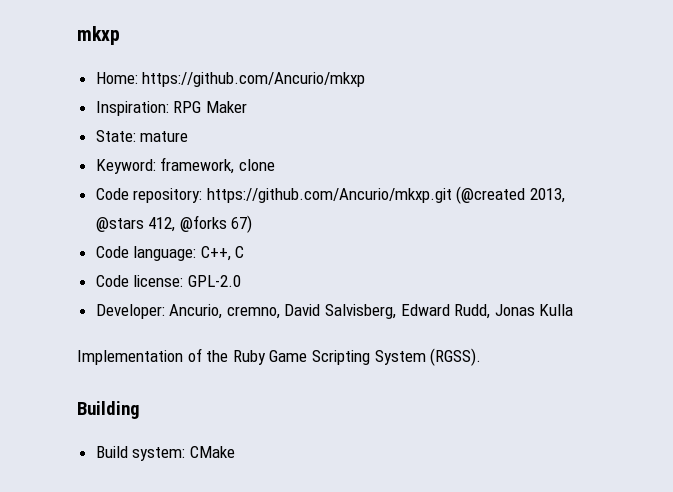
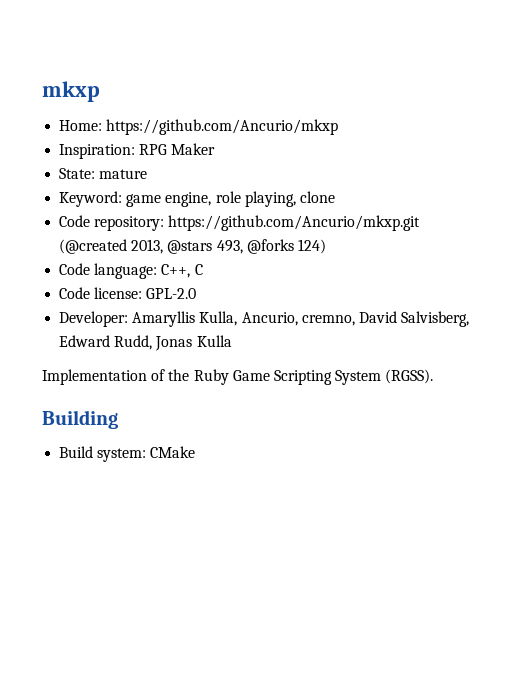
[160,157,235,174] framework, -> [126,191,296,207] game engine, role playing,
[148,215,253,233] 412, @forks 67) -> [216,239,326,254] 493, @forks 124)
(165, 311) none -> [132,311,238,327] Amaryllis Kulla,

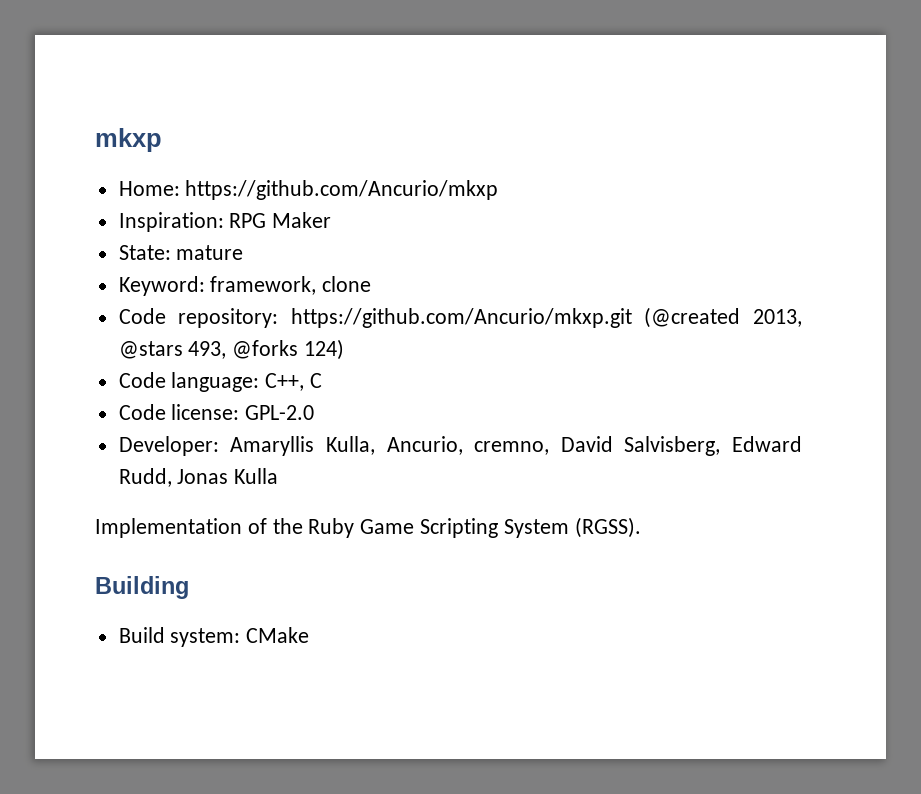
[126,191,296,207] game engine, role playing, -> [210,276,317,295] framework,

